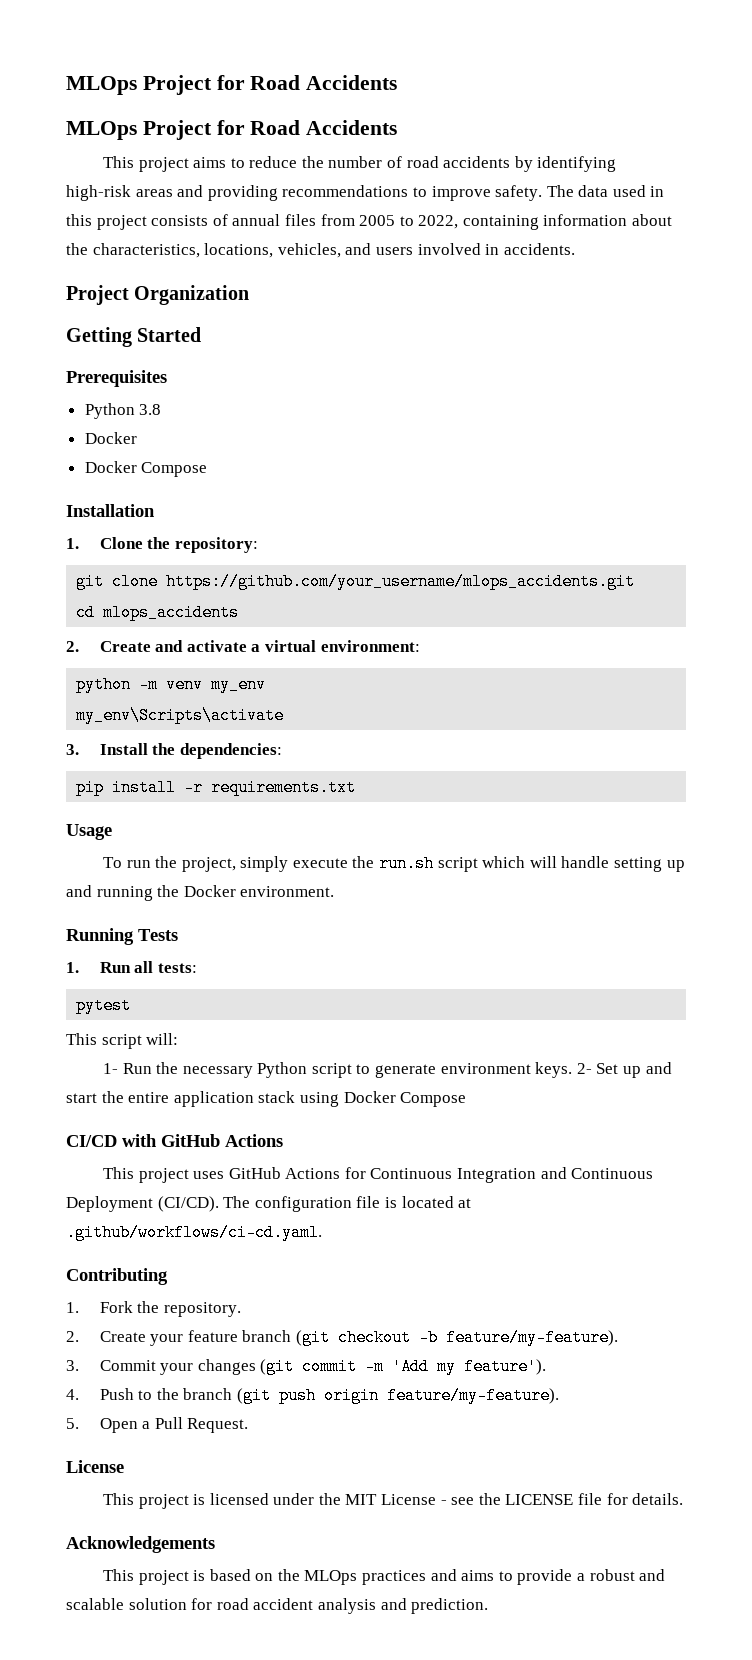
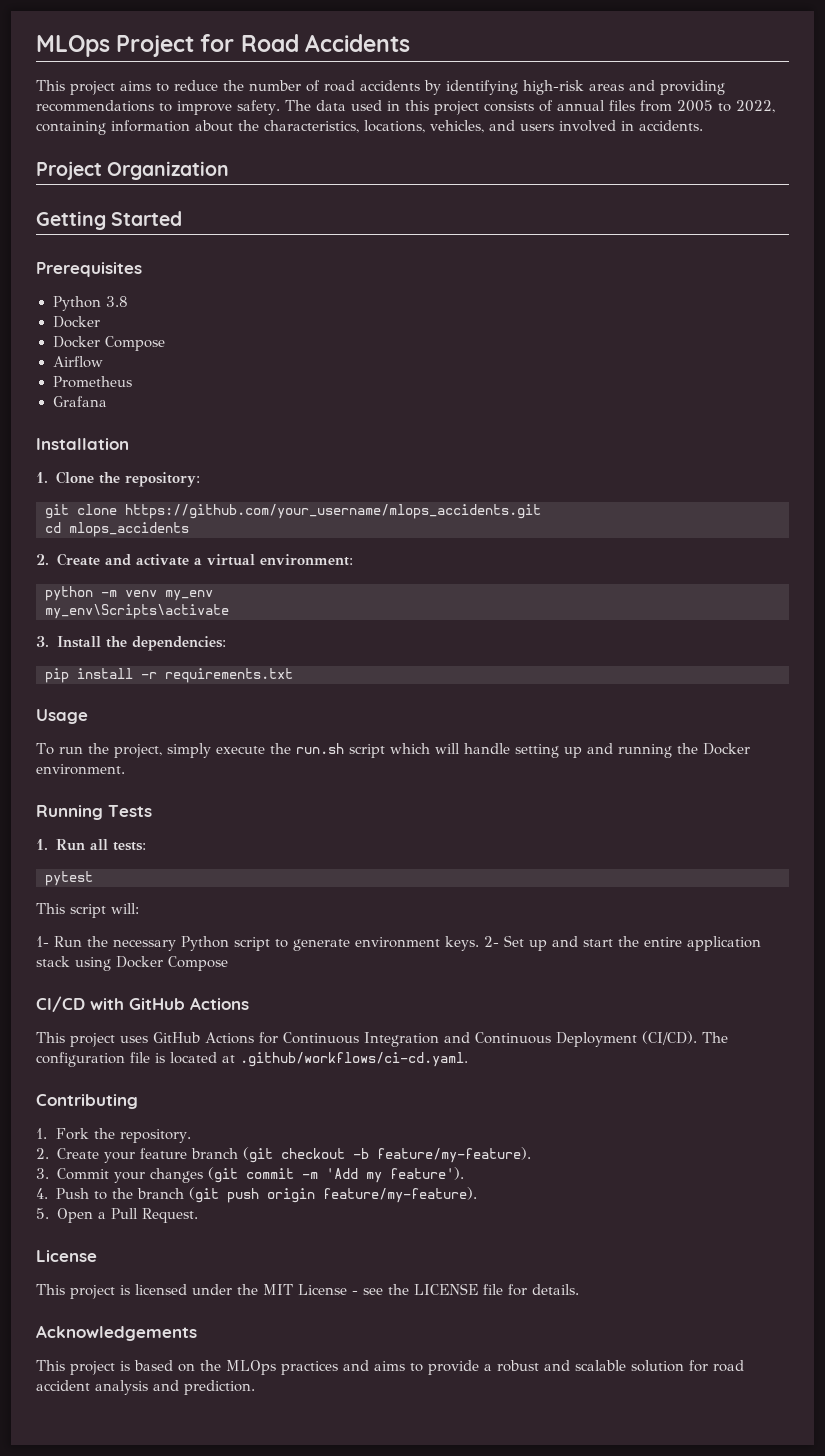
[66,75,398,95] [66,120,398,140] MLOps Project for Road Accidents // MLOps Project for Road Accidents -> [36,34,410,57] MLOps Project for Road Accidents
(208, 469) none -> [52,356,103,368] [52,376,132,388] [52,396,107,407] // Airflow // Prometheus // Grafana

